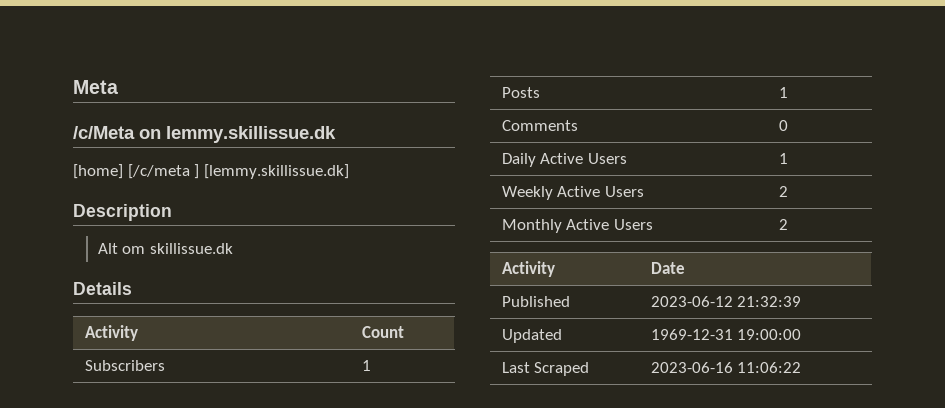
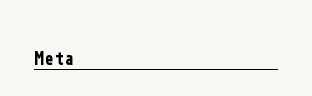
[73,126,336,143] [73,164,349,179] [73,204,172,221] [97,243,233,254] [73,282,132,295] [84,325,138,341] [361,326,404,338] [84,360,165,371] [361,360,371,371] [501,87,540,98] [778,87,788,98] [501,120,578,131] [778,120,788,131] [501,153,627,167] [778,153,788,164] [501,186,644,200] [778,186,788,197] [501,219,653,233] [778,219,788,230] [501,261,555,277] [650,262,685,274] [501,296,570,307] [650,296,802,307] [501,329,562,343] [650,329,802,340] [501,362,590,376] [650,362,802,373] // /c/Meta on lemmy.skillissue.dk // [home] [/c/meta ] [lemmy.skillissue.dk] // Description // Alt om skillissue.dk // Details // Activity | Count // Subscribers | 1 // Posts | 1 // Comments | 0 // Daily Active Users | 1 // Weekly Active Users | 2 // Monthly Active Users | 2 // Activity | Date // Published | 2023-06-12 21:32:39 // Updated | 1969-12-31 19:00:00 // Last Scraped | 2023-06-16 11:06:22 -> (74, 58) none

